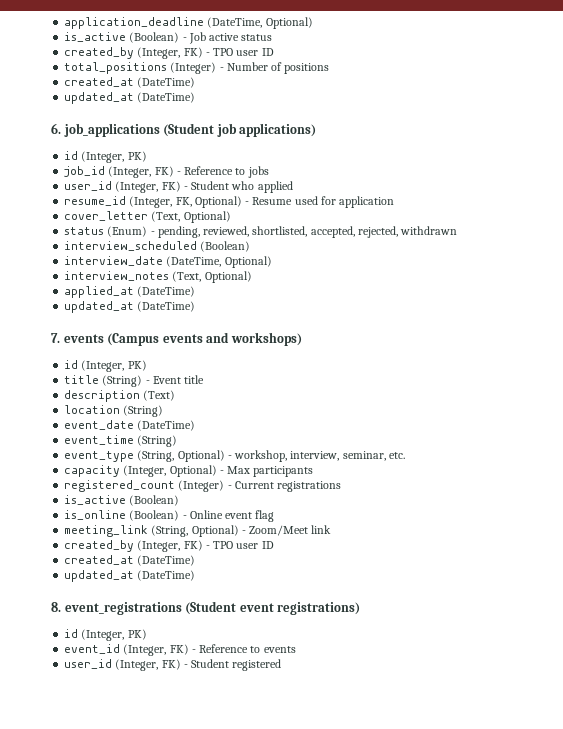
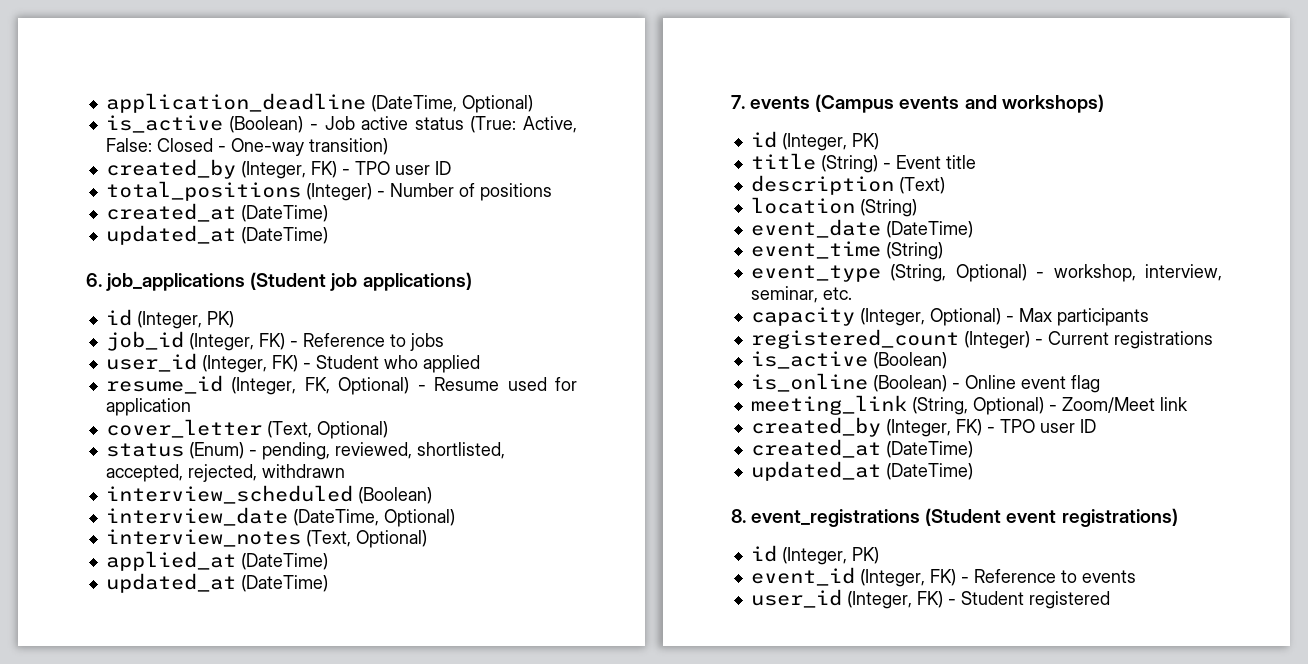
(273, 37) none -> [470,116,578,133] [105,138,388,156] (True: Active, False: Closed - One-way transition)

